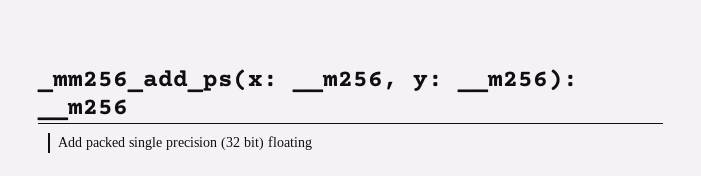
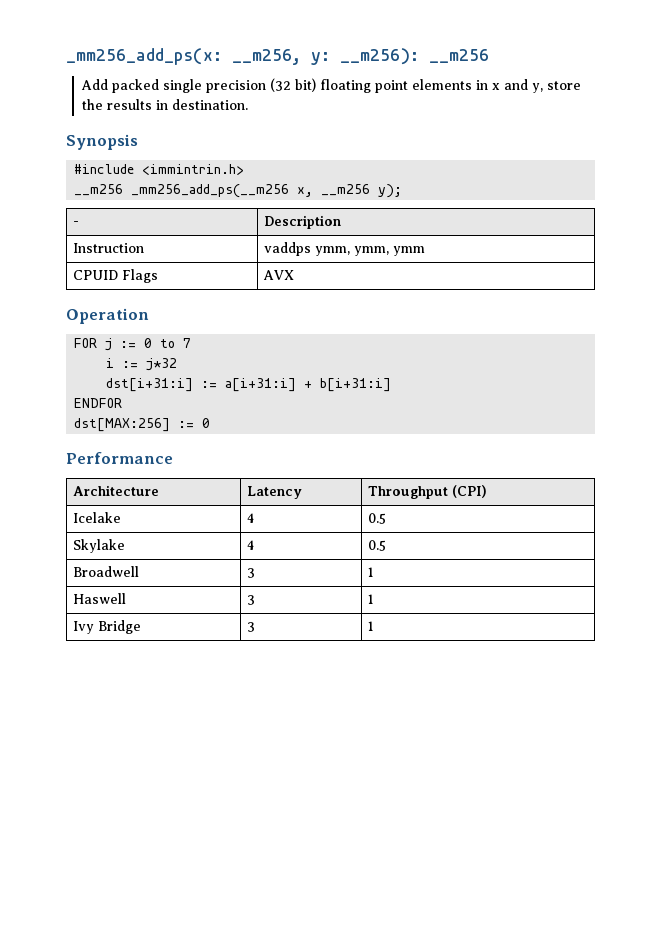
(312, 143) none -> [375,79,582,93] [82,99,249,110] [66,134,138,150] [74,164,245,175] [74,184,403,198] [73,221,80,226] [264,215,342,229] [73,243,145,253] [264,242,426,256] [73,269,159,283] [263,270,295,280] [66,308,149,324] [74,338,192,351] [106,358,178,371] [106,378,392,392] [74,398,123,408] [74,418,211,432] [66,452,173,464] [73,485,160,496] [247,486,303,499] [368,485,488,499] [73,512,122,523] [247,513,255,523] [368,513,387,524] [73,539,126,553] [247,540,255,550] [368,540,387,551] [73,566,140,577] [247,568,256,578] [368,567,375,577] [73,593,127,604] [247,595,256,605] [368,594,375,604] [73,620,142,634] [247,622,256,632] [368,621,375,631] point elements in x and y, store the results in destination. // Synopsis // #include <immintrin.h> // __m256 _mm256_add_ps(__m256 x, __m256 y); // - | Description // Instruction | vaddps ymm, ymm, ymm // CPUID Flags | AVX // Operation // FOR j := 0 to 7 // i := j*32 // dst[i+31:i] := a[i+31:i] + b[i+31:i] // ENDFOR // dst[MAX:256] := 0 // Performance // Architecture | Latency | Throughput (CPI) // Icelake | 4 | 0.5 // Skylake | 4 | 0.5 // Broadwell | 3 | 1 // Haswell | 3 | 1 // Ivy Bridge | 3 | 1

